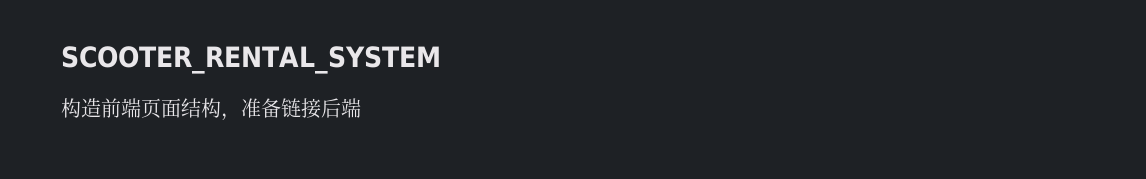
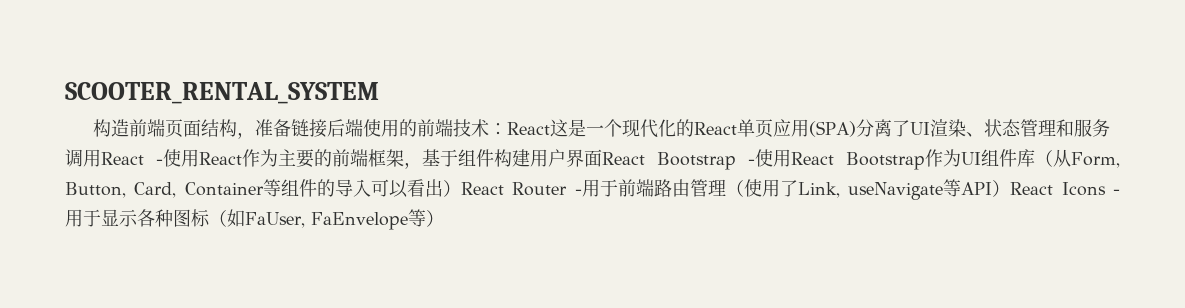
(361, 108) none -> [362,119,1110,138] [65,149,1120,170] [65,179,1120,200] [65,209,444,230] 使用的前端技术：React这是一个现代化的React单页应用(SPA)分离了UI渲染、状态管理和服务调用React -使用React作为主要的前端框架，基于组件构建用户界面React Bootstrap -使用React Bootstrap作为UI组件库（从Form, Button, Card, Container等组件的导入可以看出）React Router -用于前端路由管理（使用了Link, useNavigate等API）React Icons -用于显示各种图标（如FaUser, FaEnvelope等）

